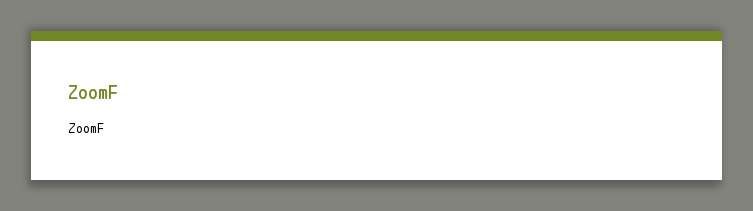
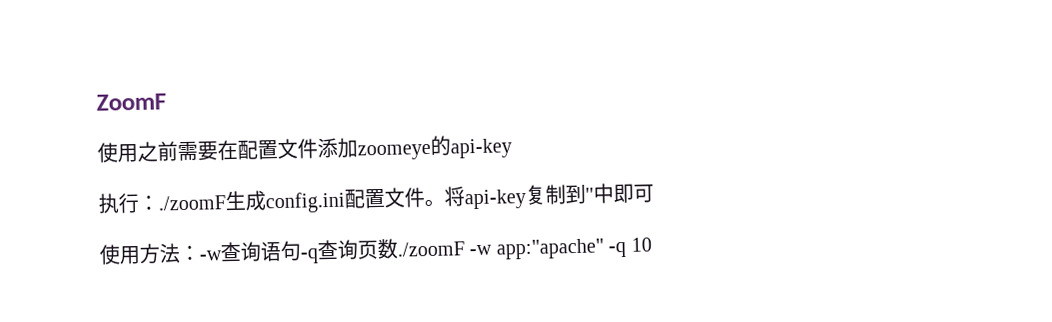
[68,123,104,133] ZoomF -> [97,135,512,163] [98,183,654,214] [99,237,652,265] 使用之前需要在配置文件添加zoomeye的api-key // 执行：./zoomF生成config.ini配置文件。将api-key复制到''中即可 // 使用方法：-w查询语句-q查询页数./zoomF -w app:"apache" -q 10

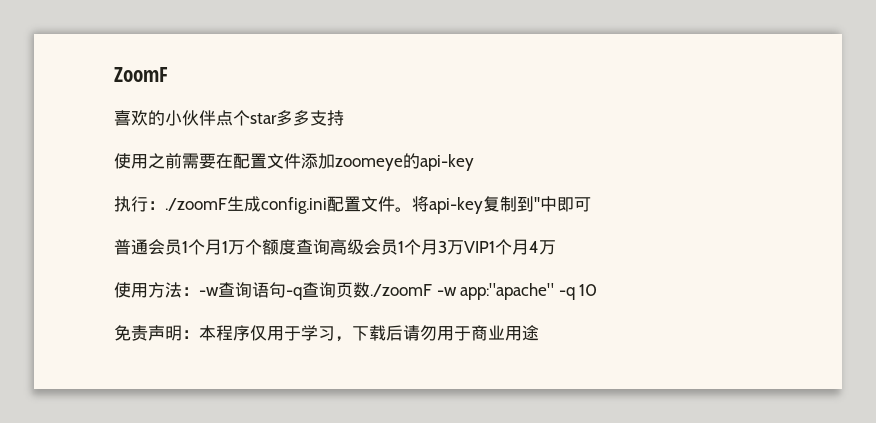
(166, 102) none -> [114,110,344,126] // 喜欢的小伙伴点个star多多支持
(654, 193) none -> [114,239,556,255] // 普通会员1个月1万个额度查询高级会员1个月3万VIP1个月4万
(652, 244) none -> [114,325,539,342] // 免责声明：本程序仅用于学习，下载后请勿用于商业用途

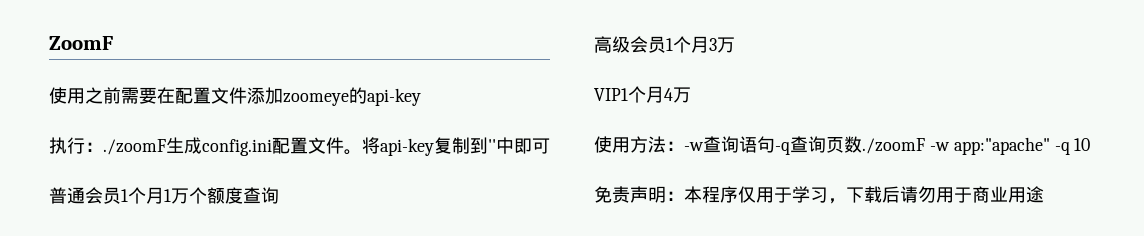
[114,110,344,126] // 喜欢的小伙伴点个star多多支持 -> (113, 43) none
(330, 247) none -> (279, 195) //
(464, 247) none -> (735, 45) //

